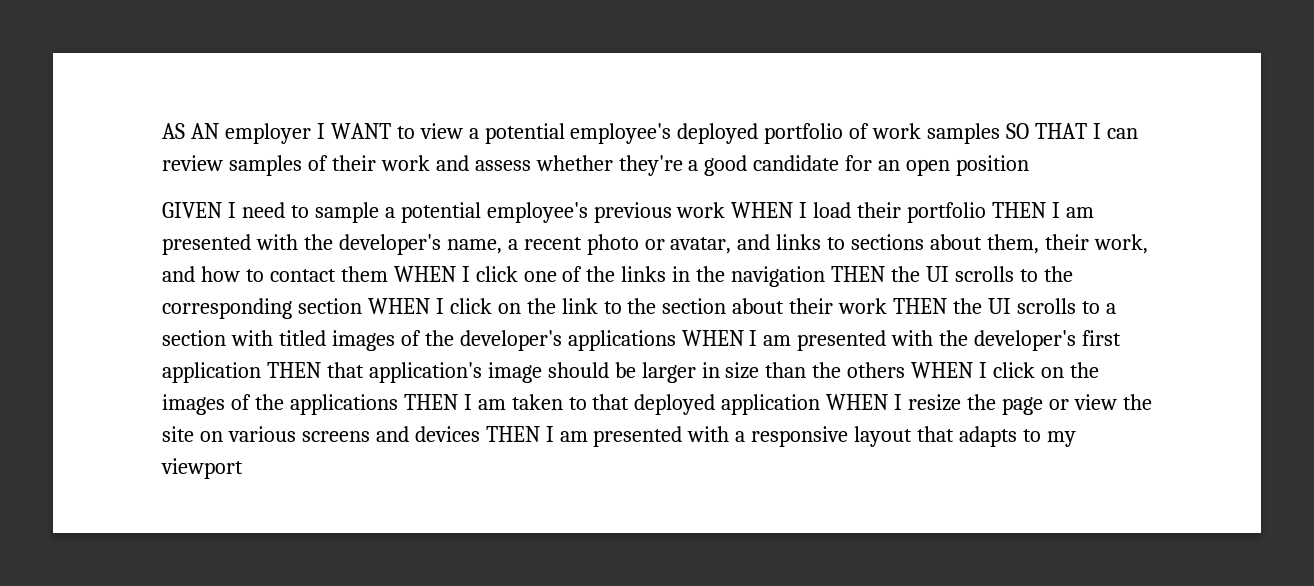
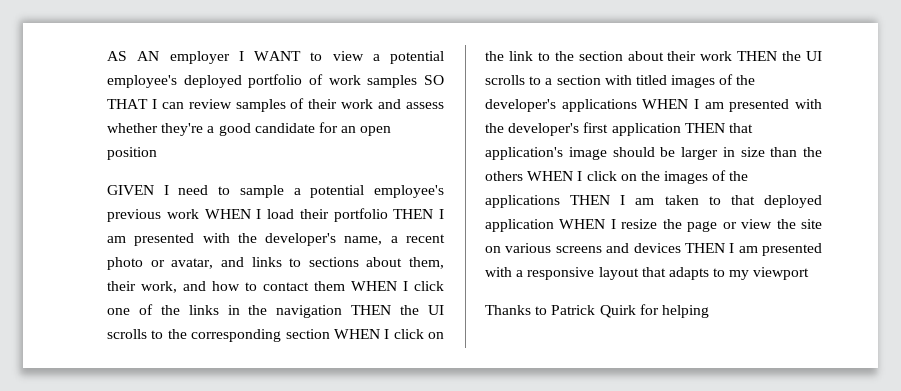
(243, 468) none -> [485,304,709,318] // Thanks to Patrick Quirk for helping

